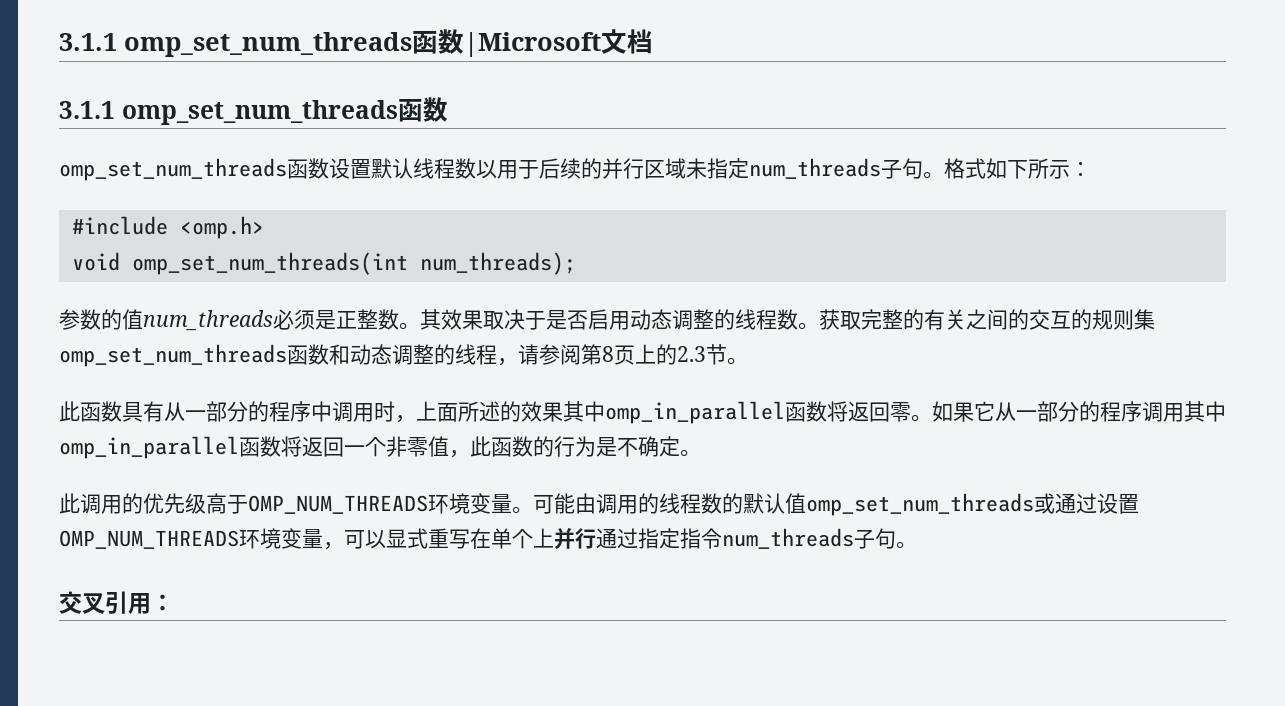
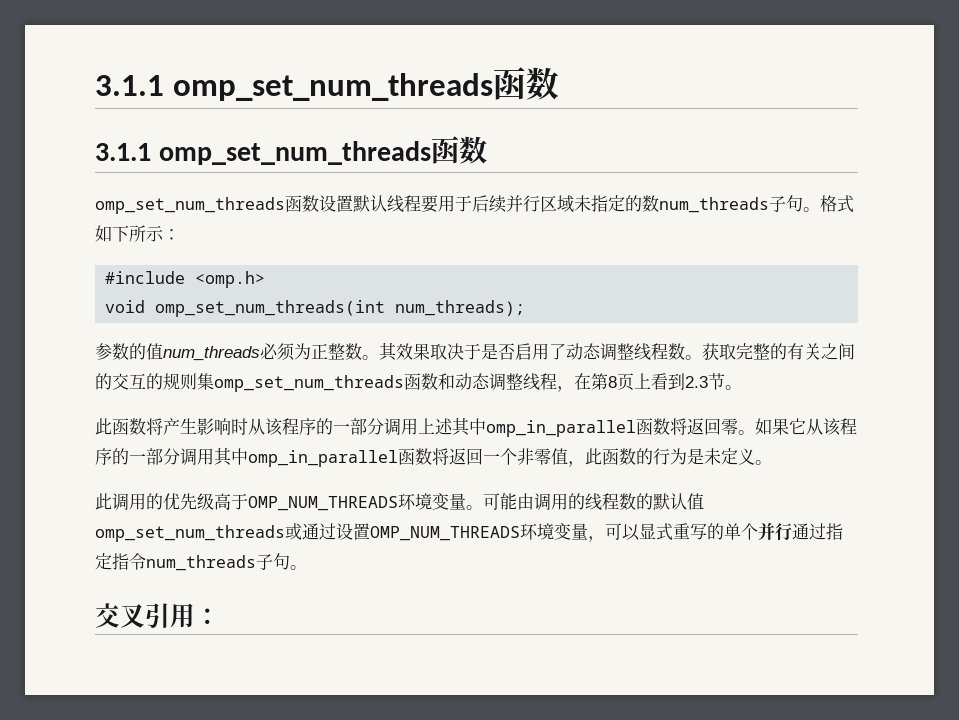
[59,29,653,57] 3.1.1 omp_set_num_threads函数|Microsoft文档 -> [95,67,559,101] 3.1.1 omp_set_num_threads函数
[455,158,497,179] 数以 -> [421,195,438,213] 要
[581,158,602,179] 的 -> (506, 204) none
(749, 168) none -> [625,195,659,212] 的数
[315,310,336,330] 是 -> [294,343,311,360] 为
[630,309,735,330] 动态调整的 -> [549,343,634,361] 了动态调整
[434,344,581,366] 的线程，请参阅 -> [523,373,591,392] 线程，在
[656,344,677,365] 的 -> [651,373,685,390] 看到
[122,401,563,423] 具有从一部分的程序中调用时，上面所述的效果 -> [146,418,453,436] 将产生影响时从该程序的一部分调用上述
[1016,401,1142,422] 一部分的程序 -> [823,418,857,436] [95,448,180,465] 该程序的一部分
[617,436,680,457] 不确定 -> [704,448,755,465] 未定义
[470,528,554,549] 在单个上 -> [707,523,758,540] 的单个

